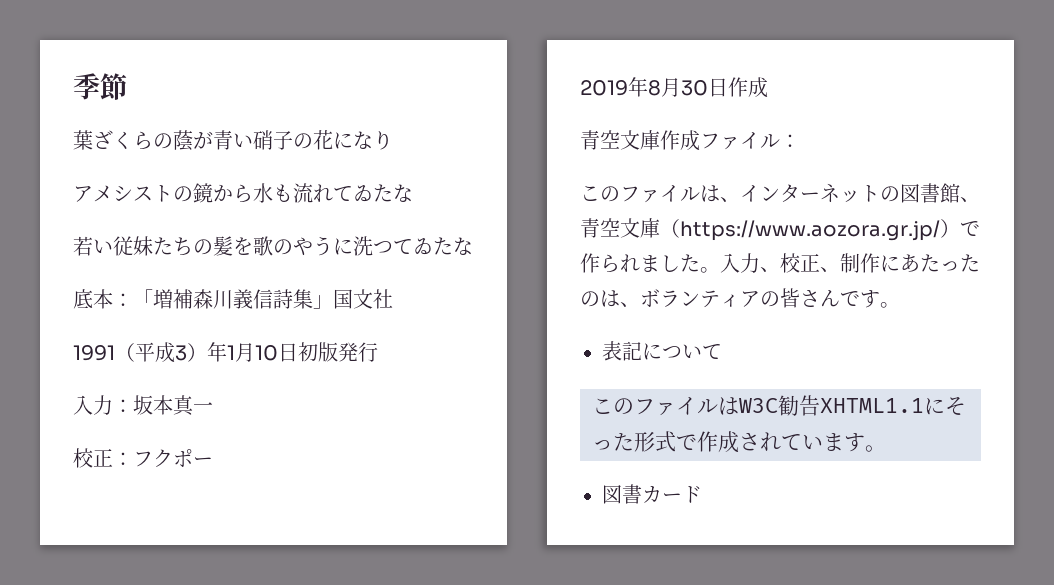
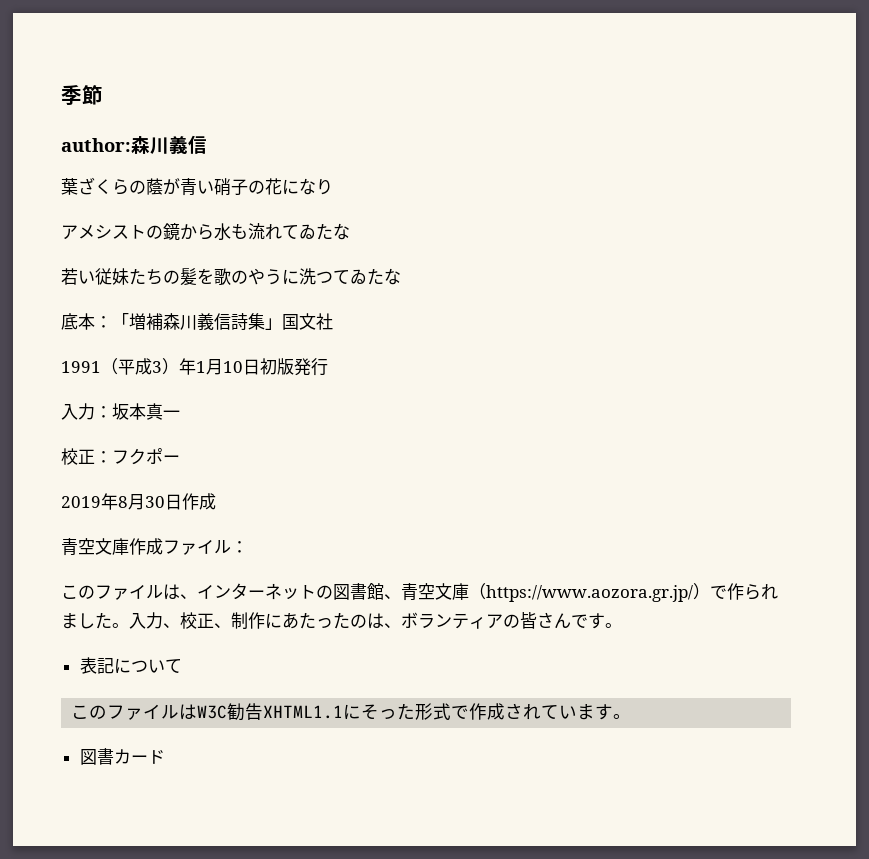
(127, 87) none -> [61,135,207,154] // author:森川義信

